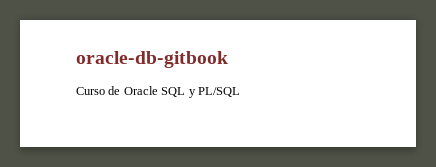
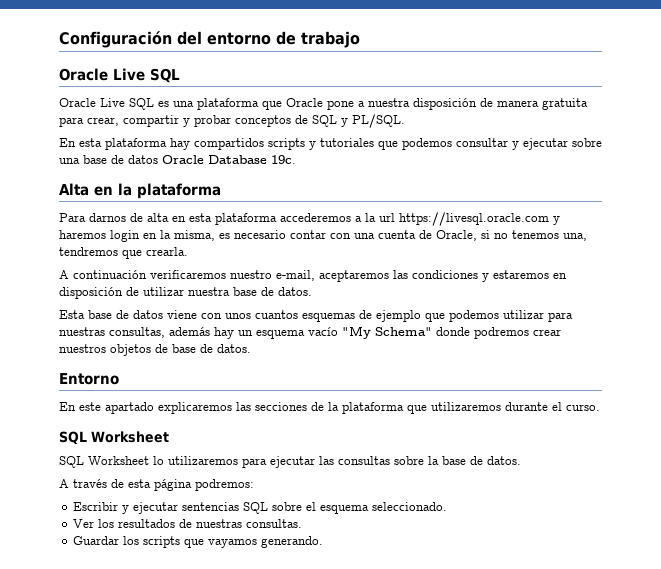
[76,51,228,68] [76,86,240,98] oracle-db-gitbook // Curso de Oracle SQL y PL/SQL -> [59,31,360,48] [59,68,180,83] [59,98,588,110] [59,114,405,128] [59,138,602,150] [59,155,296,164] [59,183,221,199] [59,212,560,226] [59,230,587,242] [59,247,188,259] [59,270,567,282] [59,287,312,299] [59,310,573,322] [59,326,561,339] [59,344,251,356] [59,373,119,385] [59,402,600,414] [59,431,169,445] [59,456,521,468] [59,479,254,491] [73,502,448,514] [73,519,303,528] [73,536,324,548] Configuración del entorno de trabajo // Oracle Live SQL // Oracle Live SQL es una plataforma que Oracle pone a nuestra disposición de manera gratuita para crear, compartir y probar conceptos de SQL y PL/SQL. // En esta plataforma hay compartidos scripts y tutoriales que podemos consultar y ejecutar sobre una base de datos Oracle Database 19c. // Alta en la plataforma // Para darnos de alta en esta plataforma accederemos a la url https://livesql.oracle.com y haremos login en la misma, es necesario contar con una cuenta de Oracle, si no tenemos una, tendremos que crearla. // A continuación verificaremos nuestro e-mail, aceptaremos las condiciones y estaremos en disposición de utilizar nuestra base de datos. // Esta base de datos viene con unos cuantos esquemas de ejemplo que podemos utilizar para nuestras consultas, además hay un esquema vacío "My Schema" donde podremos crear nuestros objetos de base de datos. // Entorno // En este apartado explicaremos las secciones de la plataforma que utilizaremos durante el curso. // SQL Worksheet // SQL Worksheet lo utilizaremos para ejecutar las consultas sobre la base de datos. // A través de esta página podremos: // Escribir y ejecutar sentencias SQL sobre el esquema seleccionado. // Ver los resultados de nuestras consultas. // Guardar los scripts que vayamos generando.

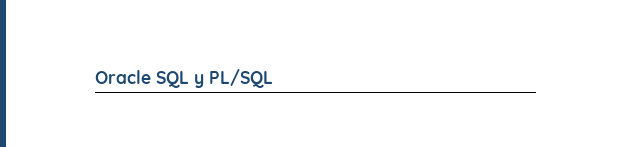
[59,31,360,48] [59,68,180,83] [59,98,588,110] [59,114,405,128] [59,138,602,150] [59,155,296,164] [59,183,221,199] [59,212,560,226] [59,230,587,242] [59,247,188,259] [59,270,567,282] [59,287,312,299] [59,310,573,322] [59,326,561,339] [59,344,251,356] [59,373,119,385] [59,402,600,414] [59,431,169,445] [59,456,521,468] [59,479,254,491] [73,502,448,514] [73,519,303,528] [73,536,324,548] Configuración del entorno de trabajo // Oracle Live SQL // Oracle Live SQL es una plataforma que Oracle pone a nuestra disposición de manera gratuita para crear, compartir y probar conceptos de SQL y PL/SQL. // En esta plataforma hay compartidos scripts y tutoriales que podemos consultar y ejecutar sobre una base de datos Oracle Database 19c. // Alta en la plataforma // Para darnos de alta en esta plataforma accederemos a la url https://livesql.oracle.com y haremos login en la misma, es necesario contar con una cuenta de Oracle, si no tenemos una, tendremos que crearla. // A continuación verificaremos nuestro e-mail, aceptaremos las condiciones y estaremos en disposición de utilizar nuestra base de datos. // Esta base de datos viene con unos cuantos esquemas de ejemplo que podemos utilizar para nuestras consultas, además hay un esquema vacío "My Schema" donde podremos crear nuestros objetos de base de datos. // Entorno // En este apartado explicaremos las secciones de la plataforma que utilizaremos durante el curso. // SQL Worksheet // SQL Worksheet lo utilizaremos para ejecutar las consultas sobre la base de datos. // A través de esta página podremos: // Escribir y ejecutar sentencias SQL sobre el esquema seleccionado. // Ver los resultados de nuestras consultas. // Guardar los scripts que vayamos generando. -> [95,69,273,88] Oracle SQL y PL/SQL

